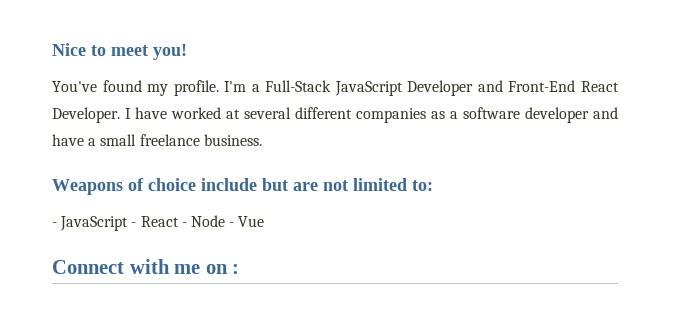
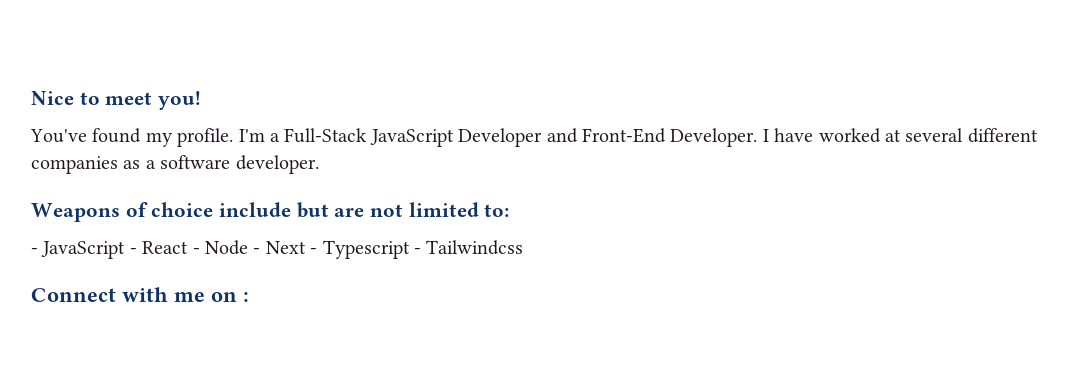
[581,81,619,92] React -> (666, 135) none
[525,107,618,123] [52,134,262,146] developer and have a small freelance business. -> [235,155,319,174] developer.
[238,216,265,227] Vue -> [265,240,524,259] Next - Typescript - Tailwindcss

